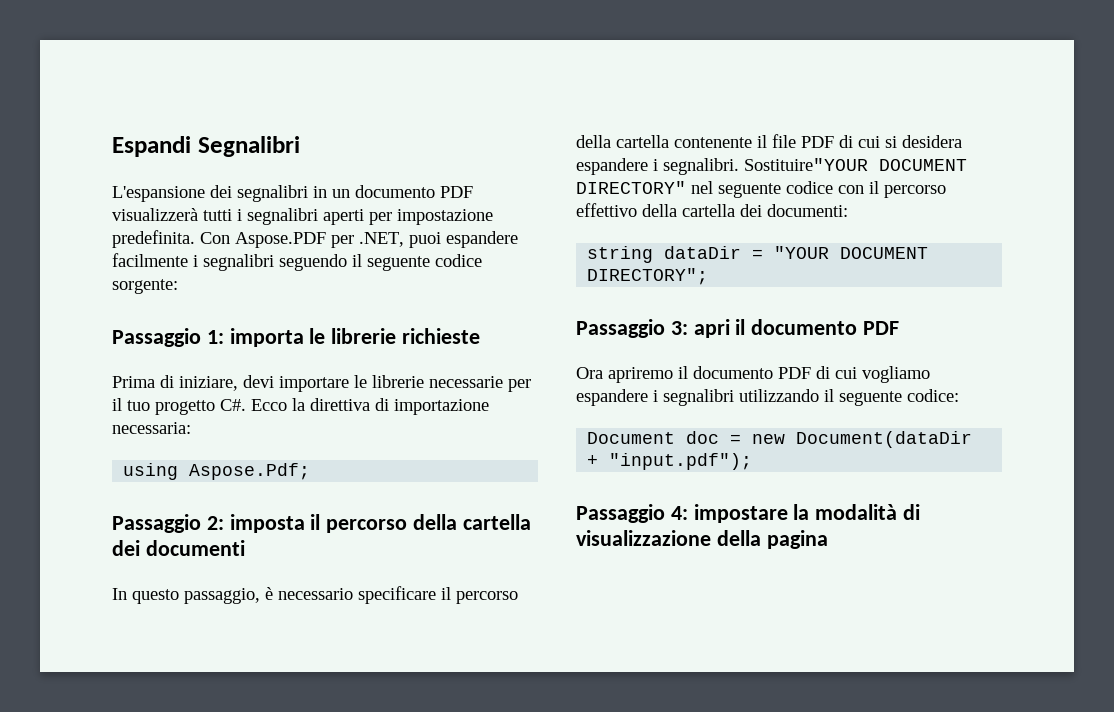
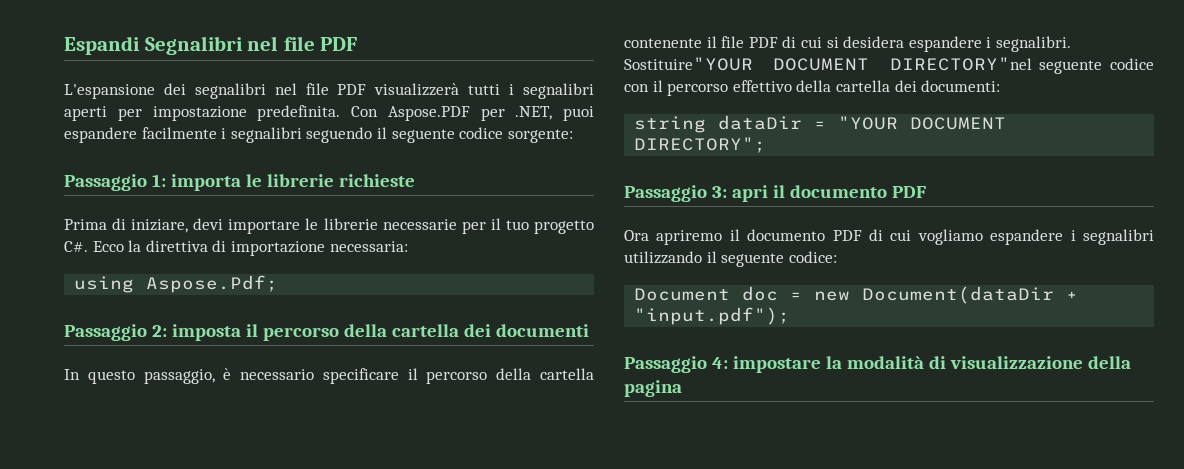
(300, 146) none -> [247,36,358,51] nel file PDF
[313,185,435,198] in un documento -> [274,83,329,95] nel file
[576,181,713,194] DIRECTORY" nel -> [889,57,1032,71] DIRECTORY"nel

